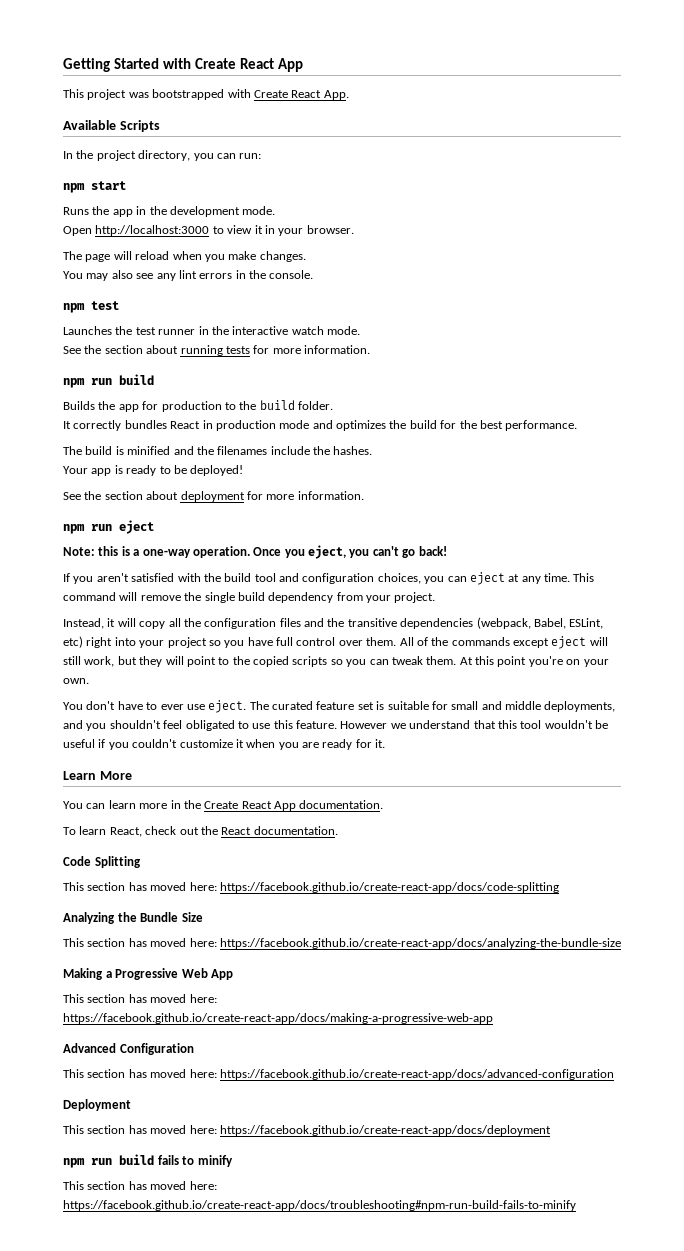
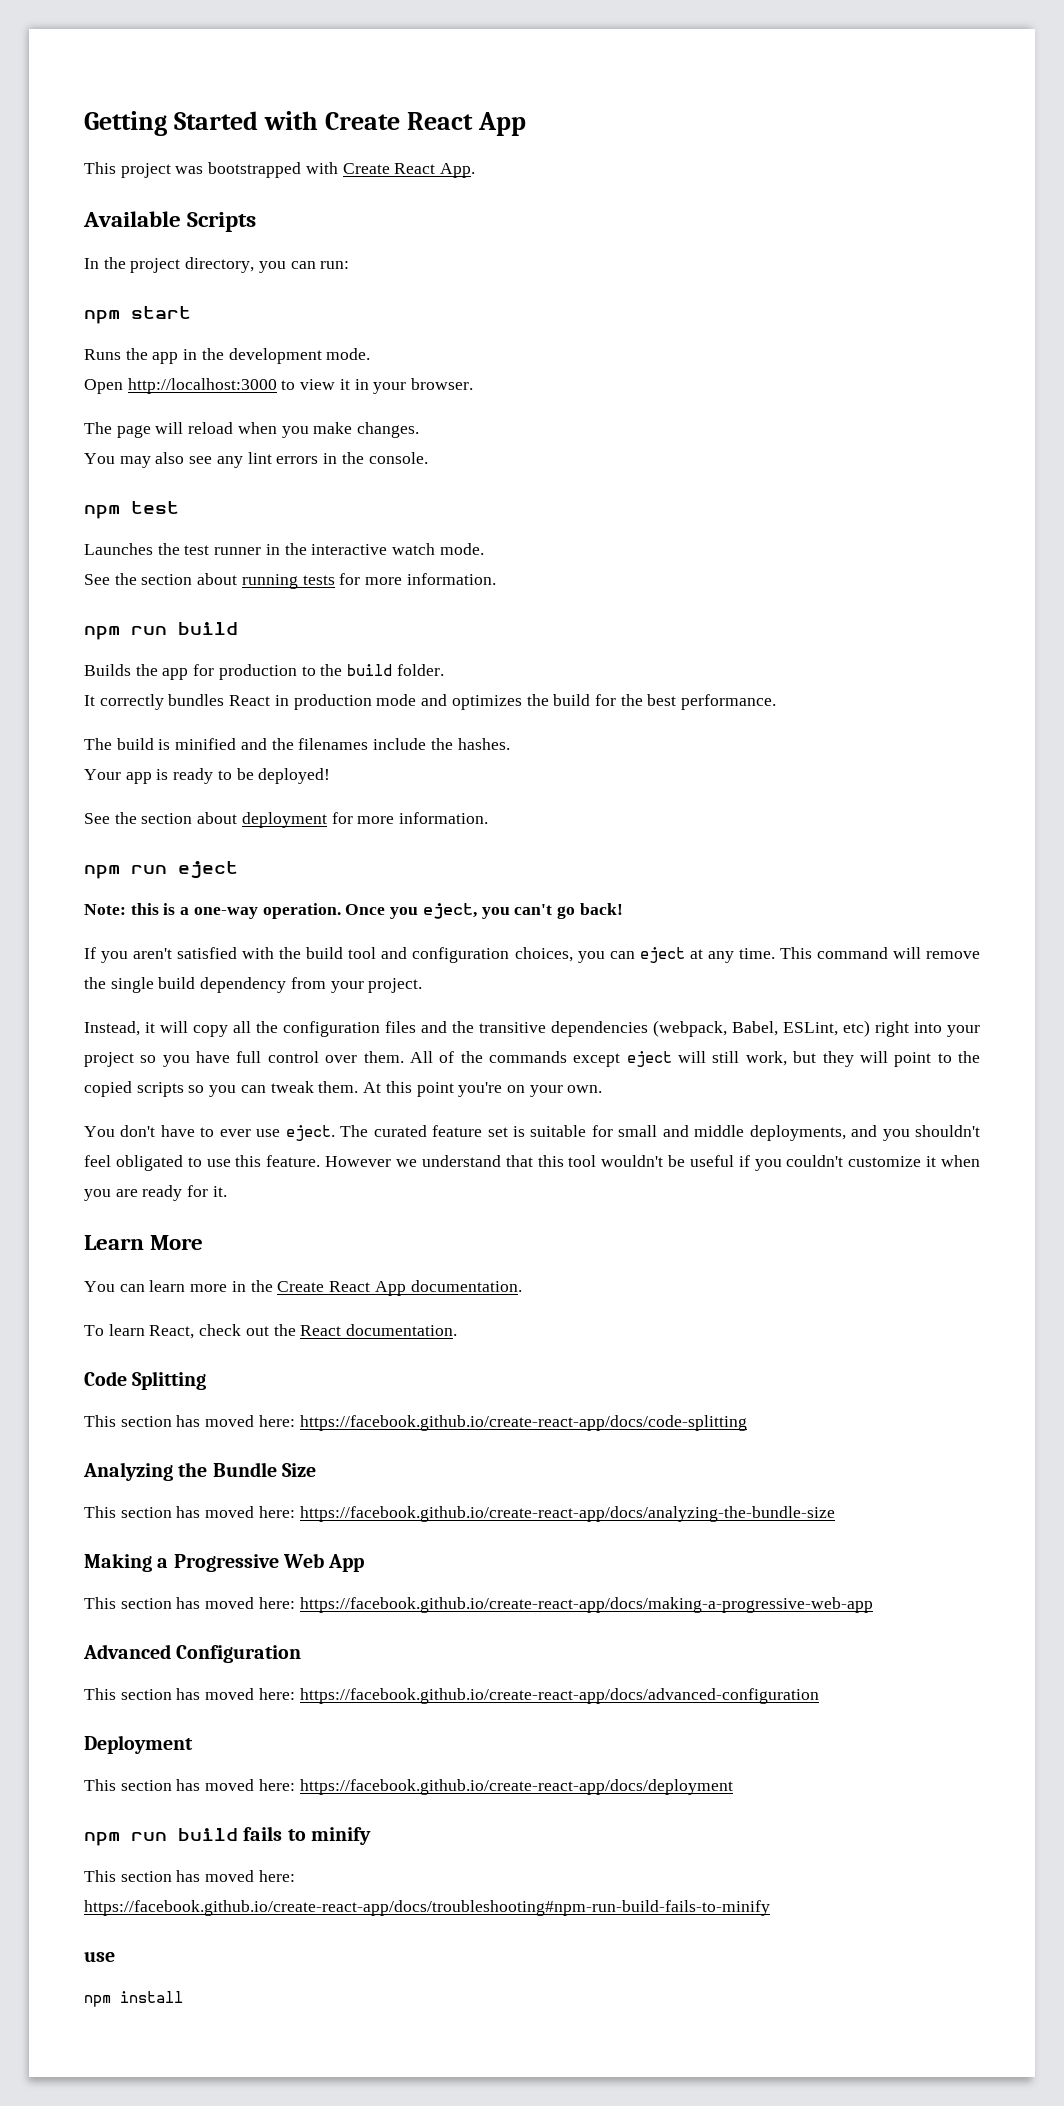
(576, 1205) none -> [84,1952,115,1962] [84,1991,183,2007] // use // npm install

